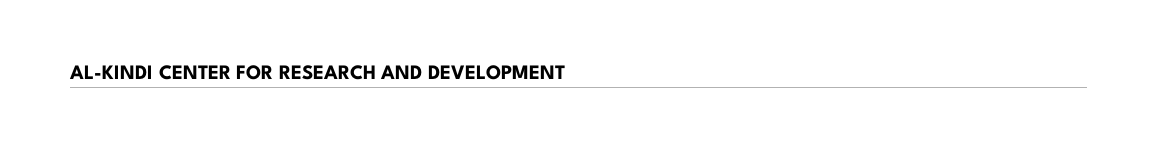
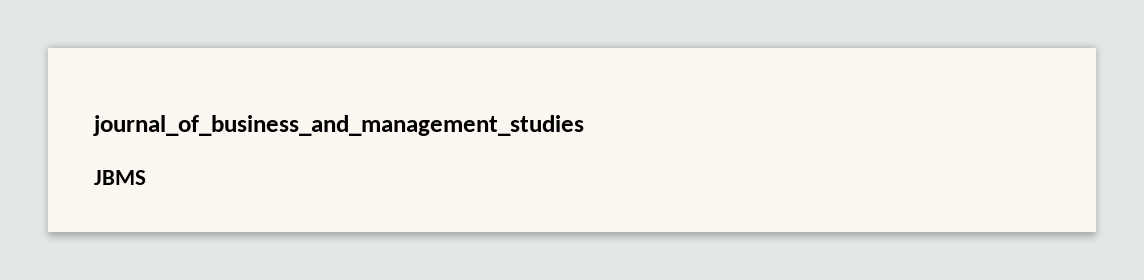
[69,65,565,80] AL-KINDI CENTER FOR RESEARCH AND DEVELOPMENT -> [93,115,584,136] [94,170,146,185] journal_of_business_and_management_studies // JBMS

